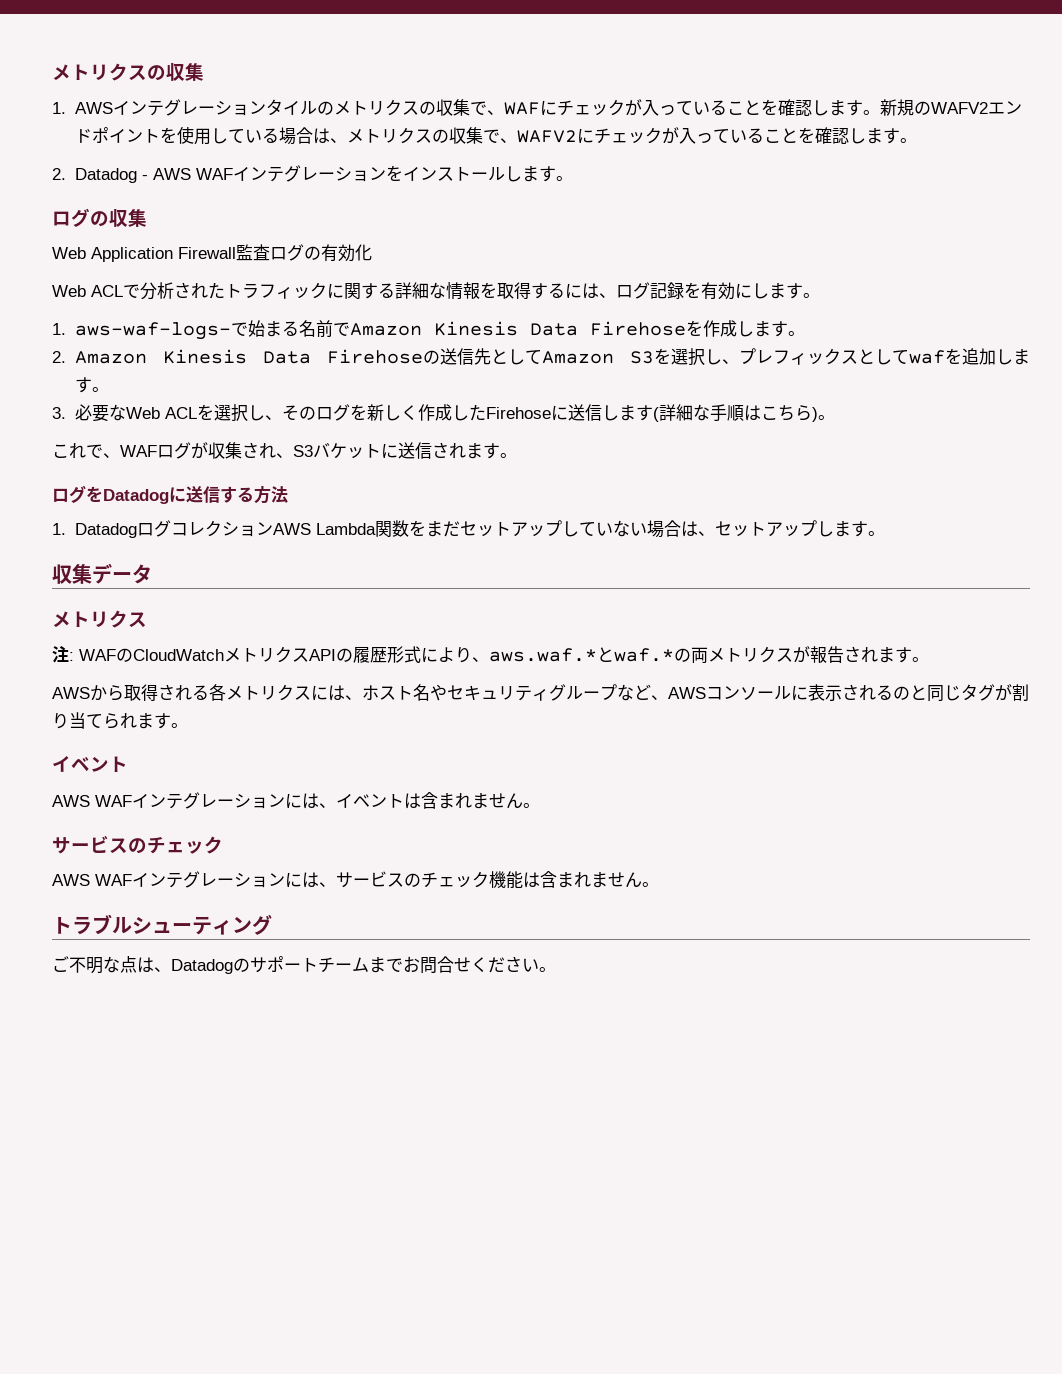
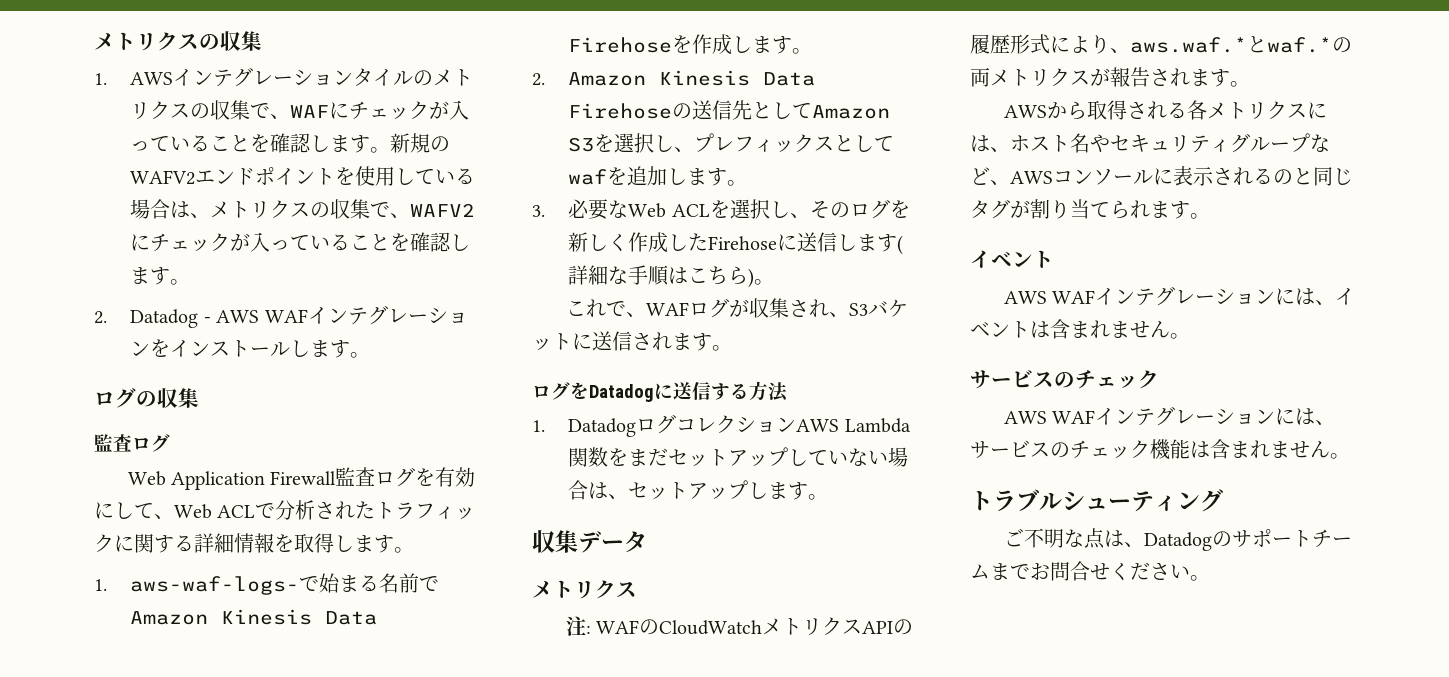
(147, 218) none -> [94,434,170,452] // 監査ログ
[304,244,372,262] の有効化 // -> [415,467,476,487] [94,502,174,519] を有効にして、
[429,282,446,299] な -> (234, 543) none
[531,282,752,300] するには、ログ記録を有効に -> (334, 543) none

